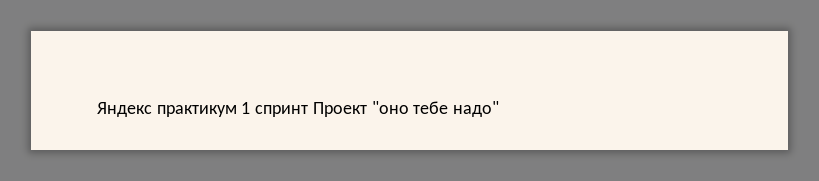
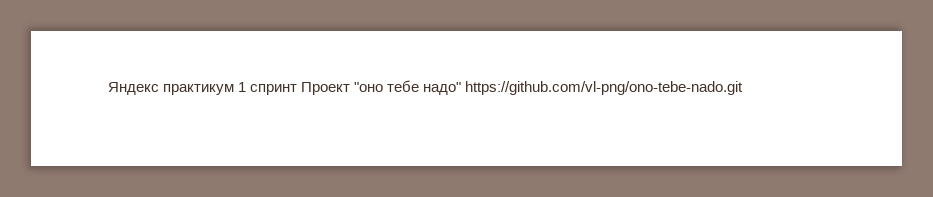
(500, 109) none -> [465,81,744,95] https://github.com/vl-png/ono-tebe-nado.git

